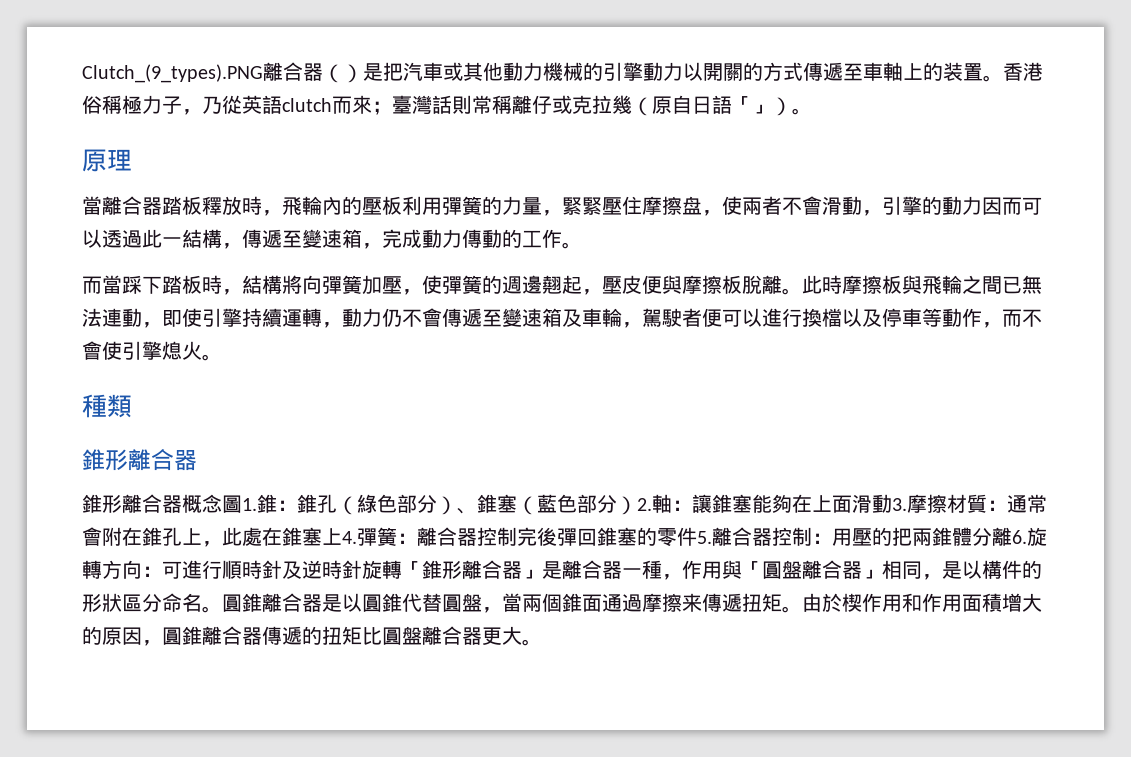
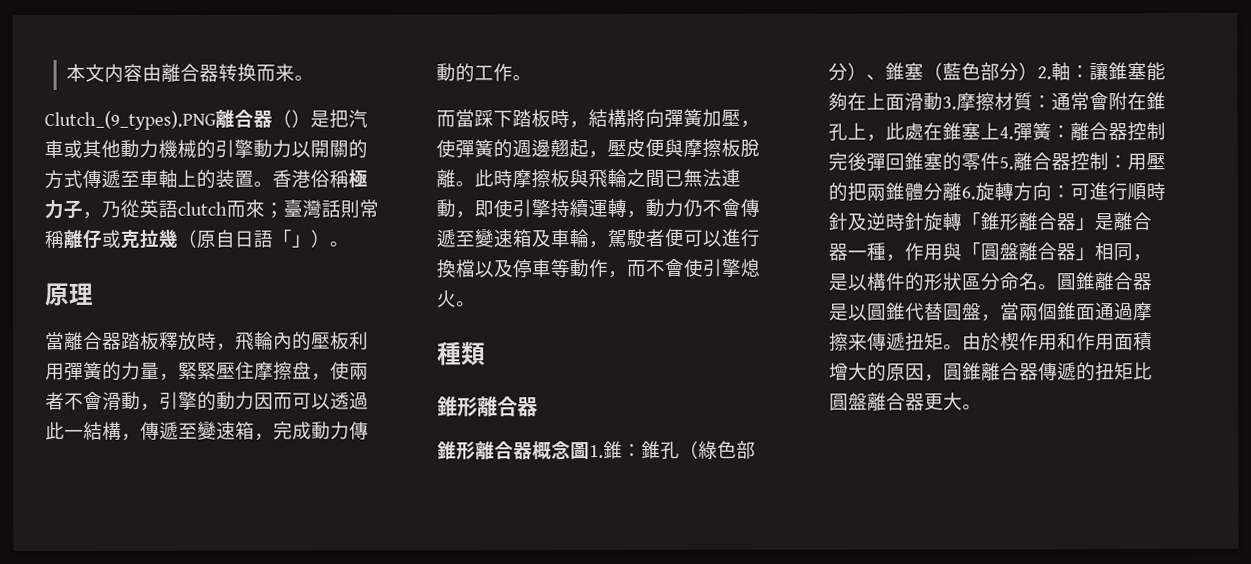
(82, 73) none -> [66,63,315,83] 本文内容由離合器转换而来。 //

